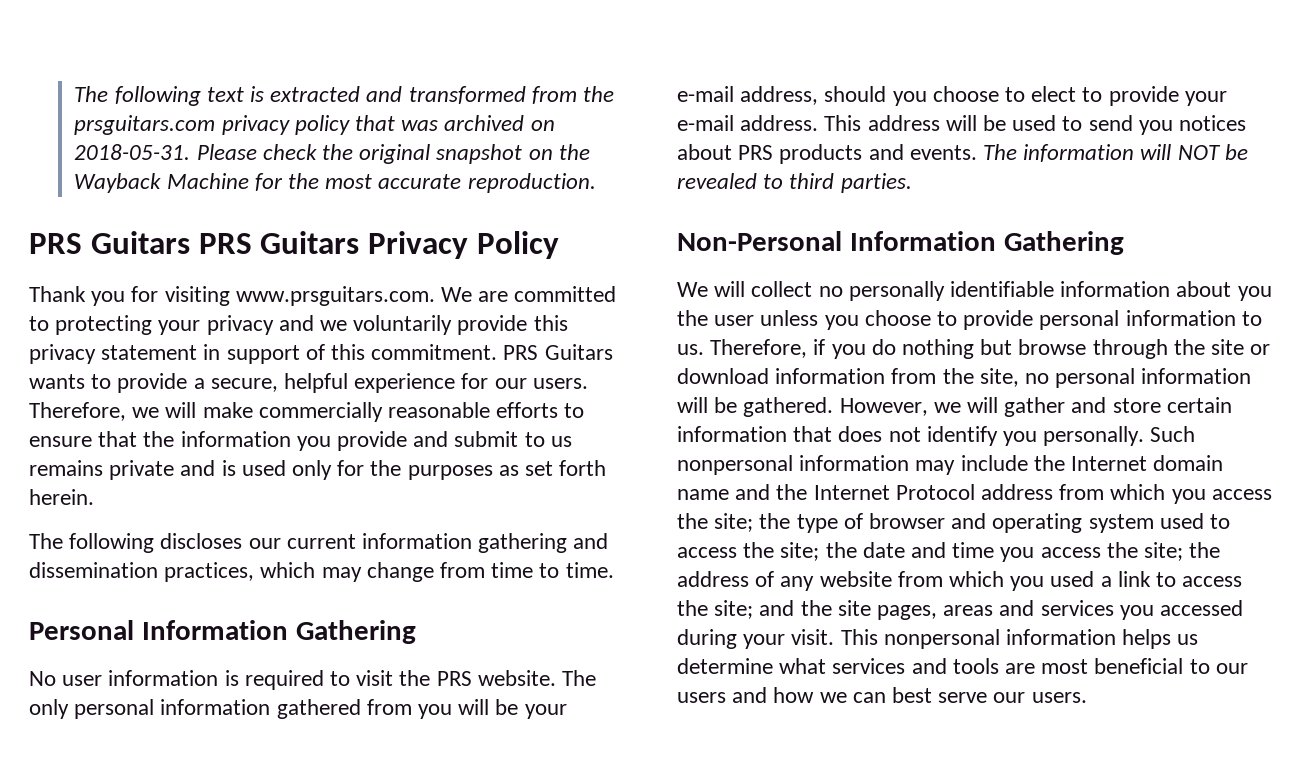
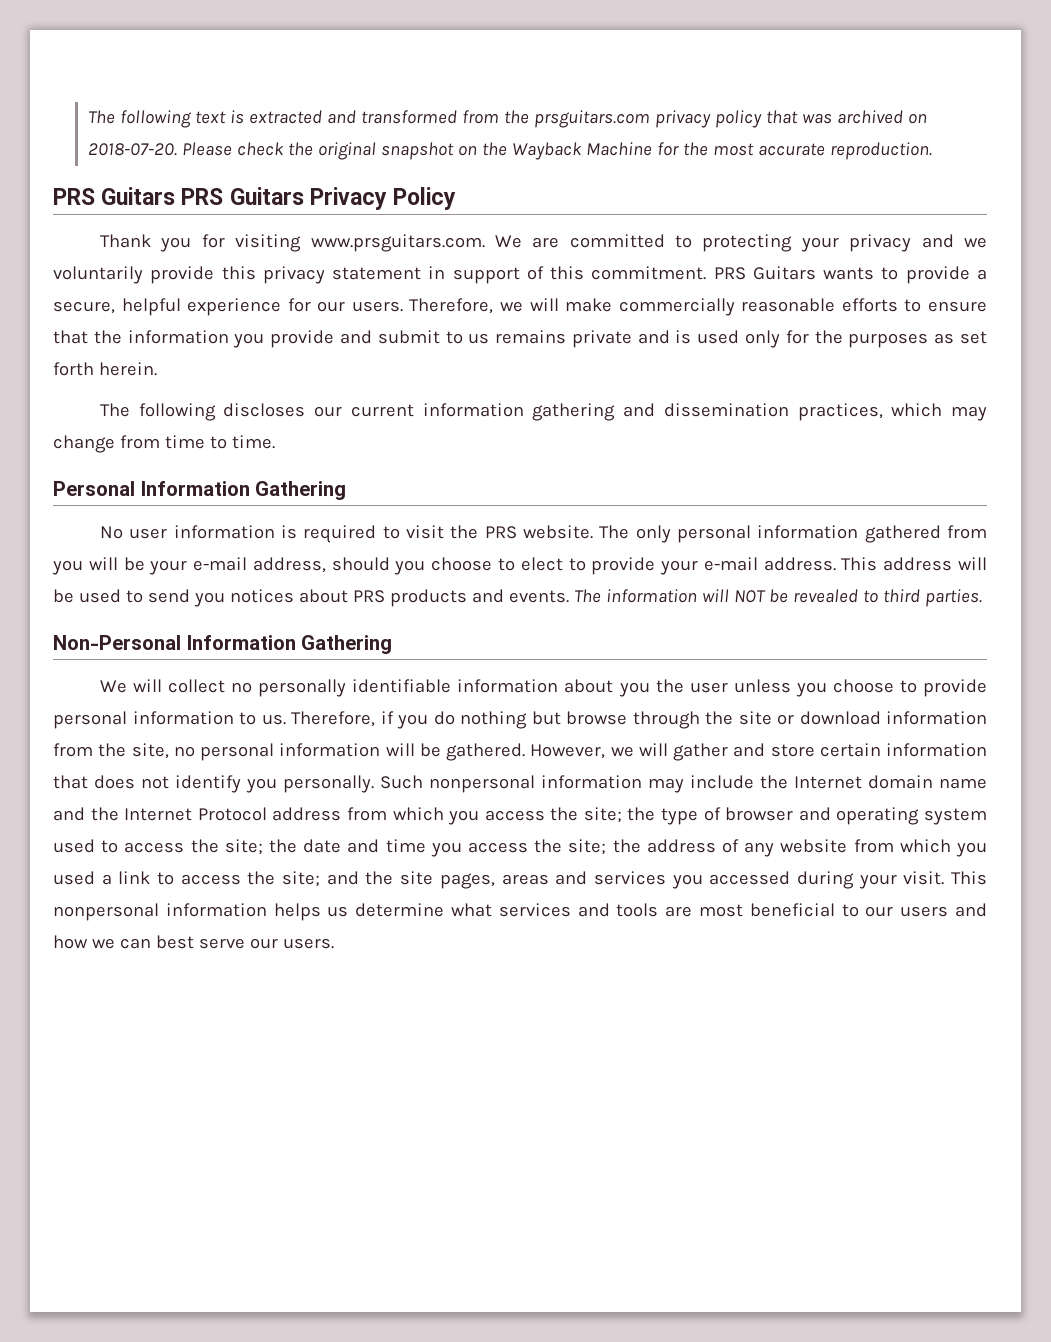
[74,144,191,160] 2018-05-31. -> [88,143,178,156] 2018-07-20.

